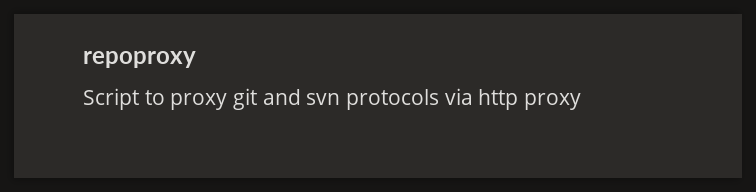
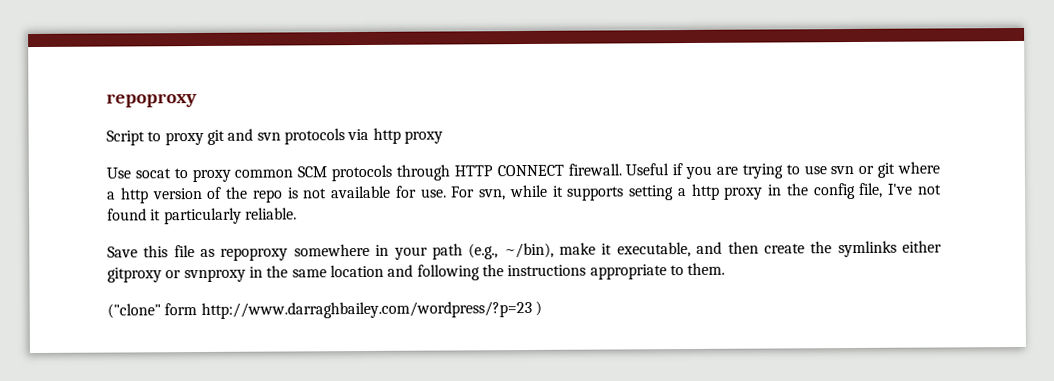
(582, 101) none -> [106,161,941,183] [106,182,942,204] [107,207,297,225] [107,240,942,261] [107,262,726,283] [107,300,542,319] // Use socat to proxy common SCM protocols through HTTP CONNECT firewall. Useful if you are trying to use svn or git where a http version of the repo is not available for use. For svn, while it supports setting a http proxy in the config file, I've not found it particularly reliable. // Save this file as repoproxy somewhere in your path (e.g., ~/bin), make it executable, and then create the symlinks either gitproxy or svnproxy in the same location and following the instructions appropriate to them. // ("clone" form http://www.darraghbailey.com/wordpress/?p=23 )

